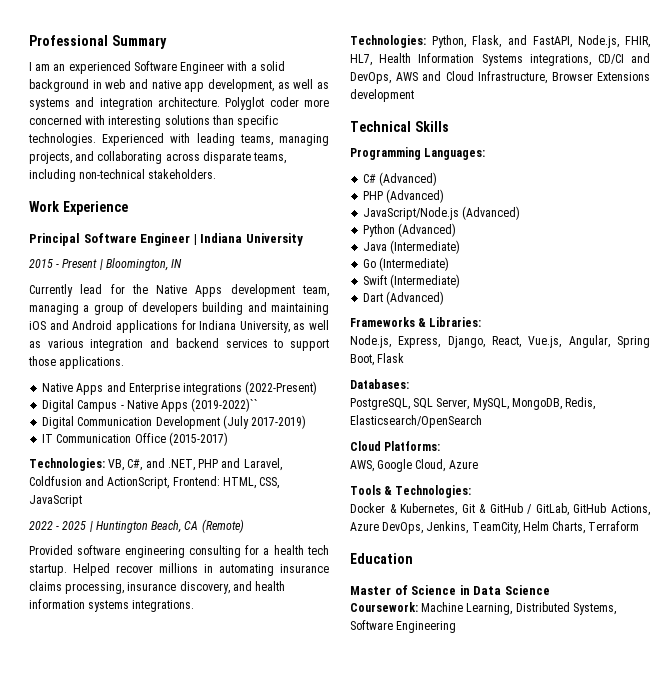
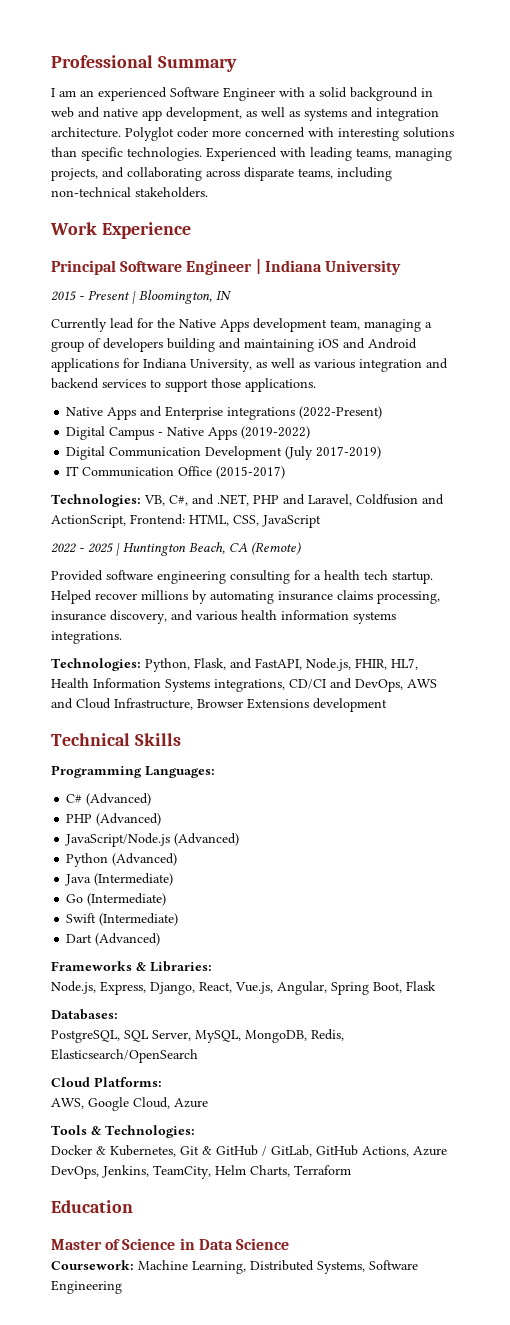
[191,398,259,412] (2019-2022)`` -> [241,426,311,439] (2019-2022)
[204,564,213,573] in -> [192,590,207,604] by
(252, 586) none -> [196,611,237,621] various

